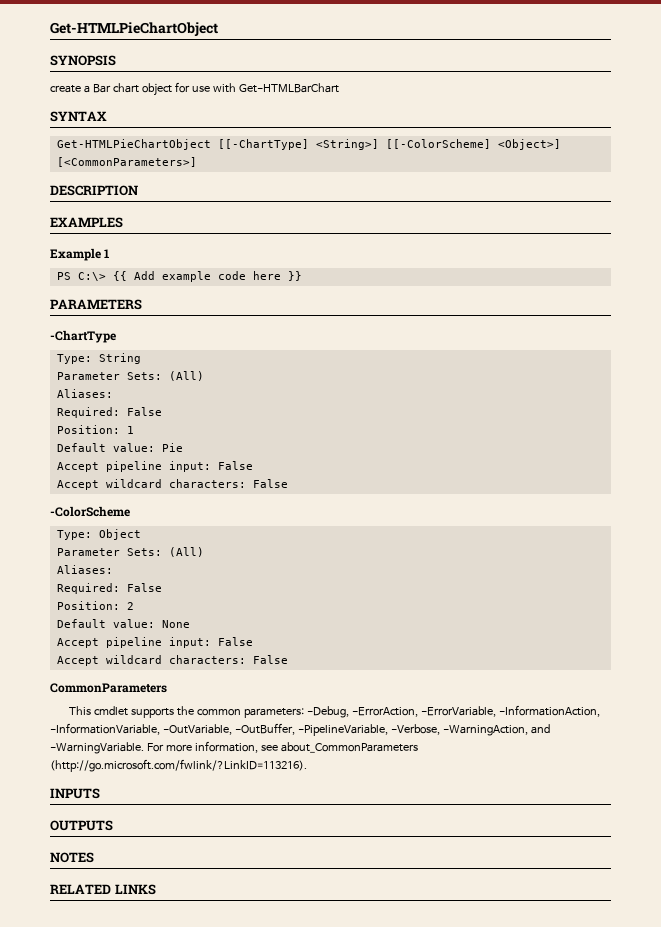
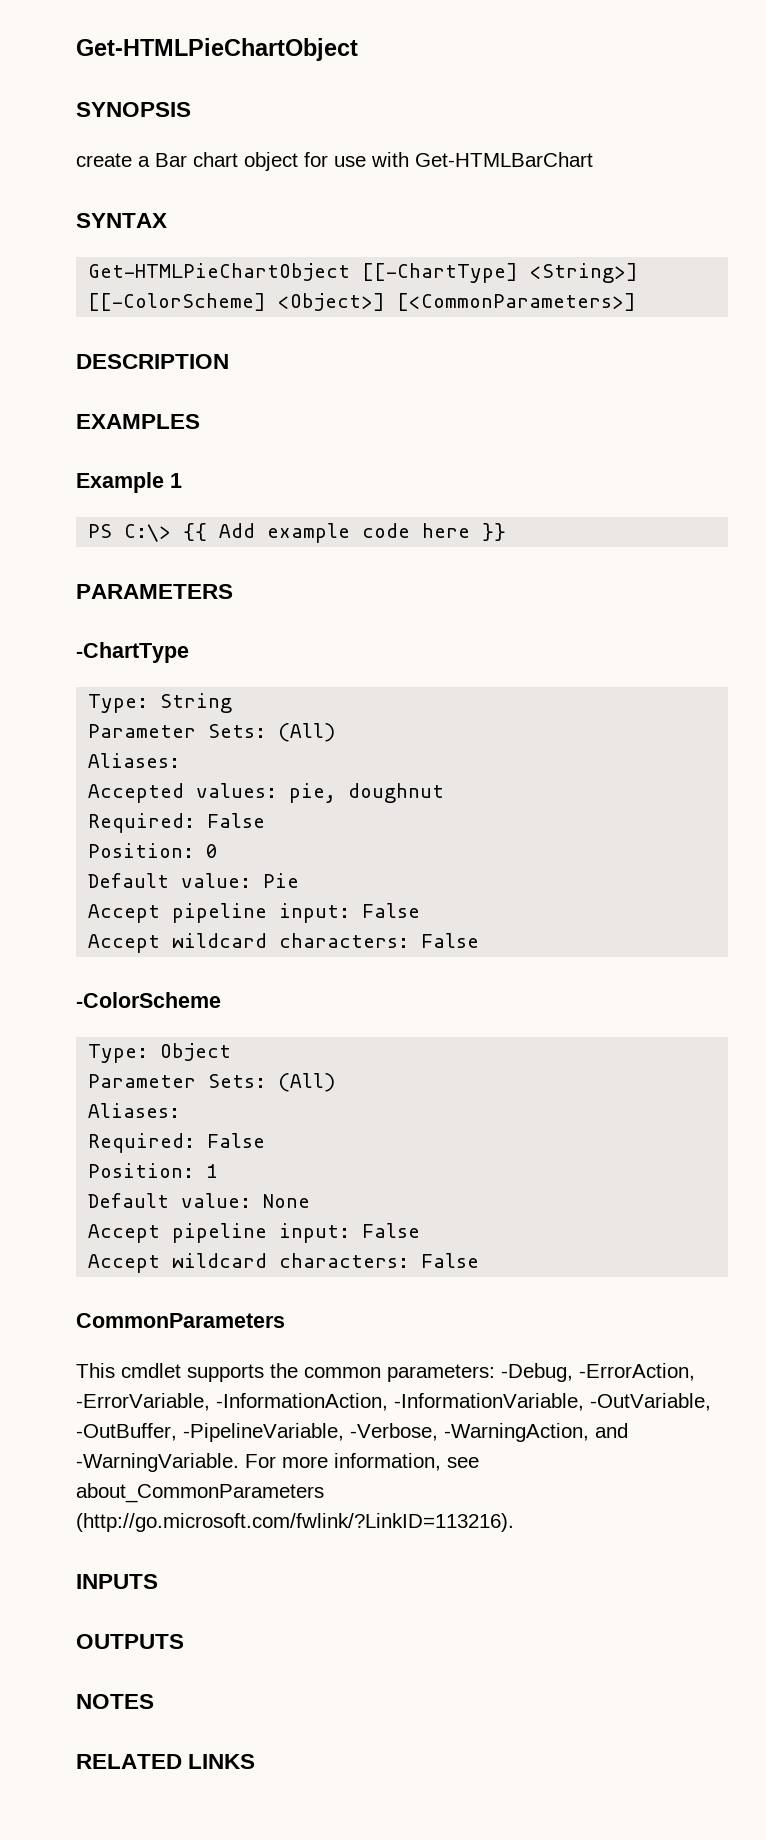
[56,407,162,418] [56,425,134,434] // Required: False // Position: 1 -> [88,783,445,803] [88,813,266,833] [88,843,219,858] // Accepted values: pie, doughnut // Required: False // Position: 0
[126,602,134,610] 2 -> [206,1164,219,1178] 1

